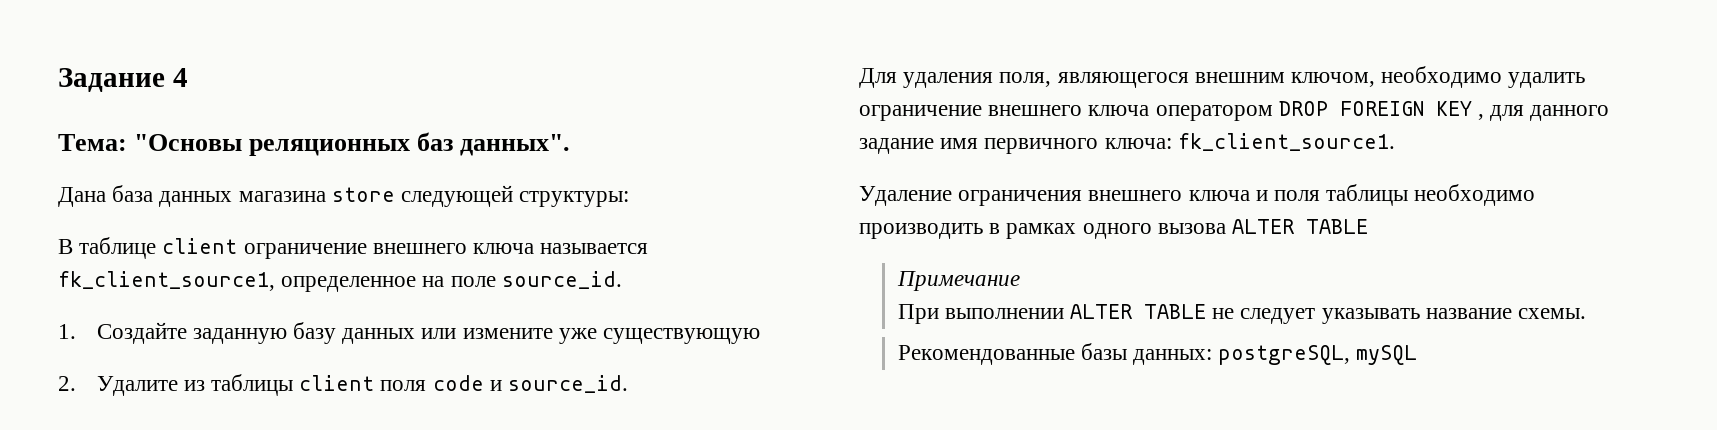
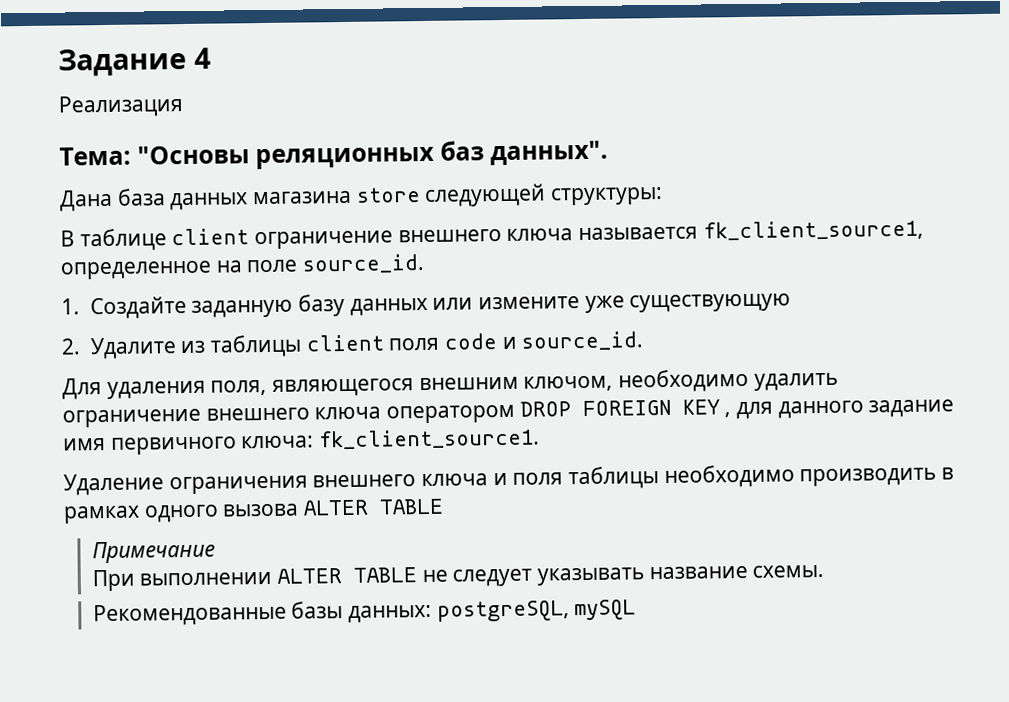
(188, 77) none -> [58,95,184,118] // Реализация

